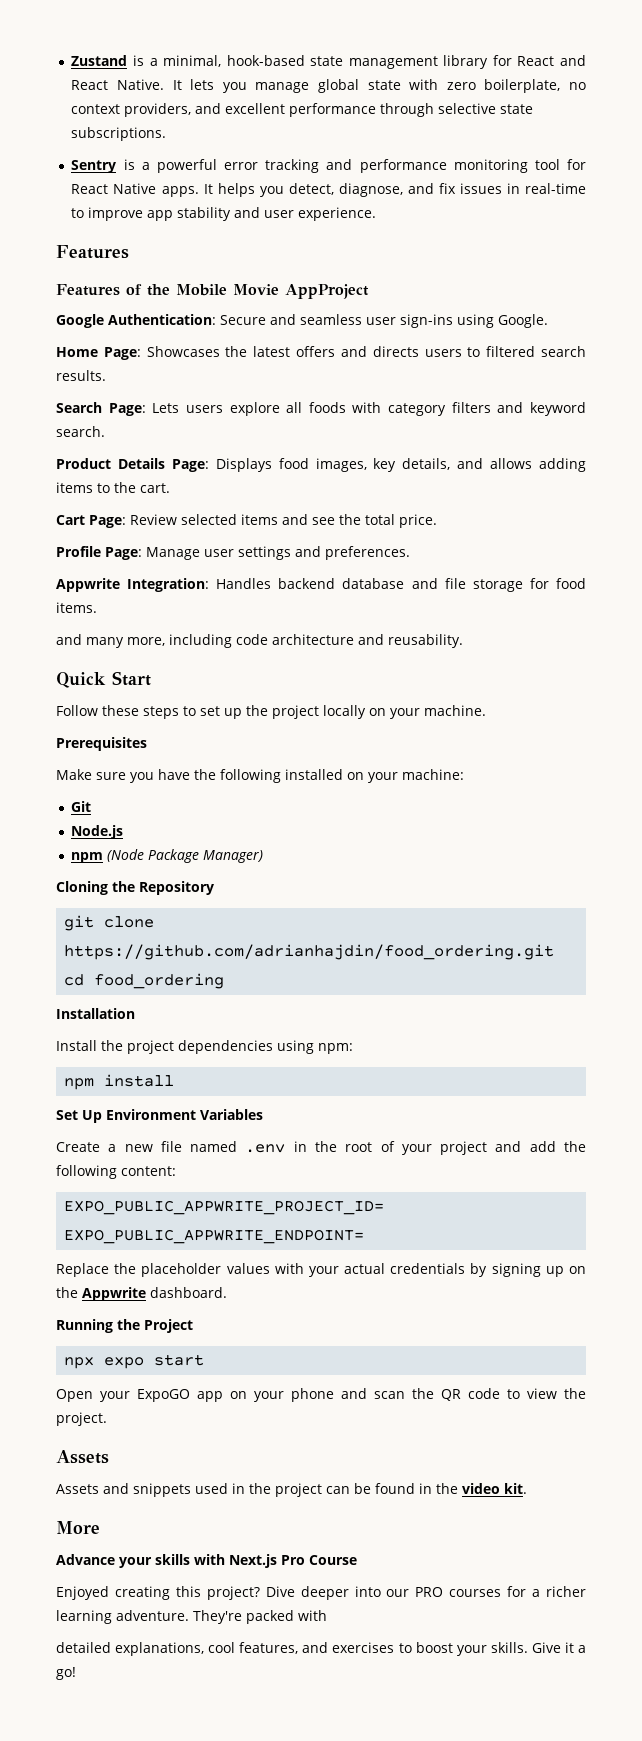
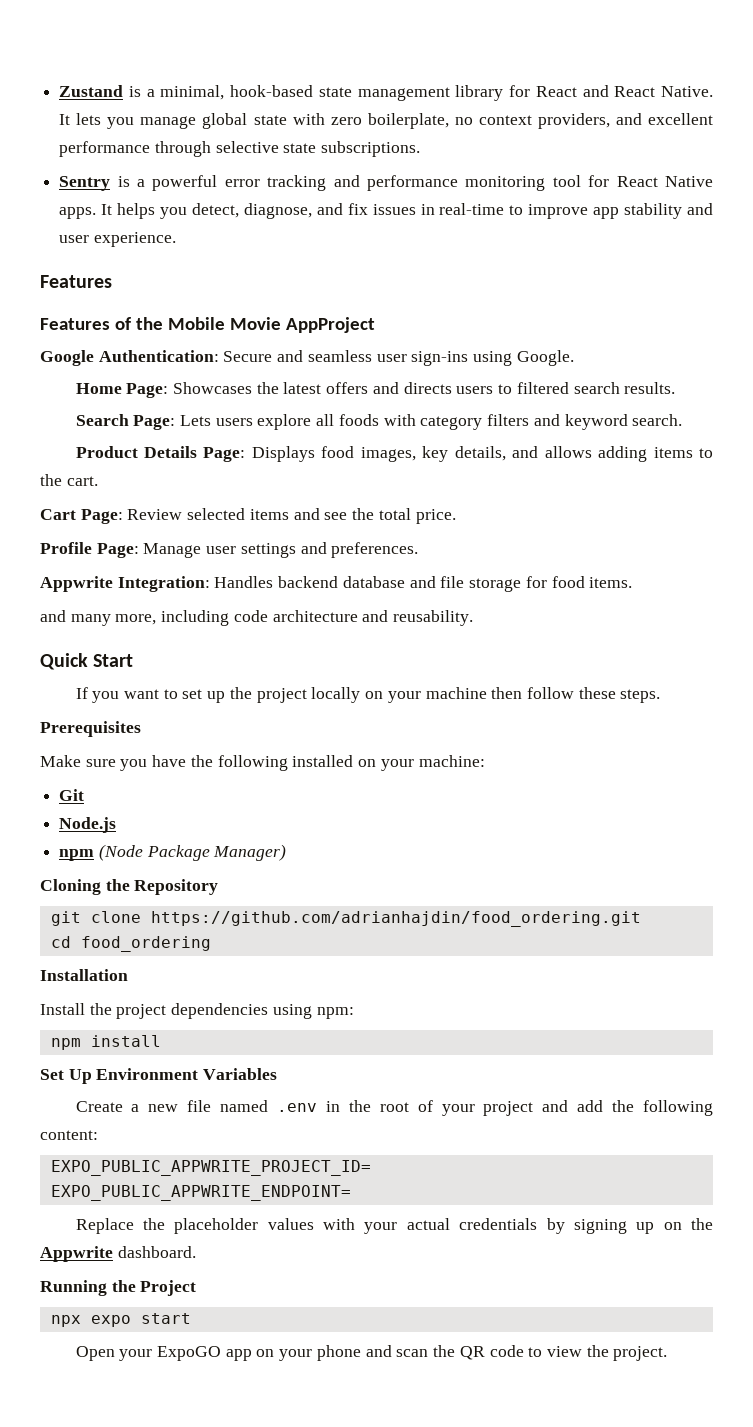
[56,705,179,719] Follow these steps -> [75,687,159,703] If you want
[424,705,486,716] machine. -> [425,687,661,703] machine then follow these steps.
[56,1450,109,1464] [56,1483,527,1497] [56,1521,100,1534] [56,1554,357,1568] [56,1586,586,1600] [56,1610,327,1624] [56,1642,586,1656] [56,1667,76,1680] // Assets // Assets and snippets used in the project can be found in the video kit. // More // Advance your skills with Next.js Pro Course // Enjoyed creating this project? Dive deeper into our PRO courses for a richer learning adventure. They're packed with // detailed explanations, cool features, and exercises to boost your skills. Give it a go! -> (668, 1353) none

